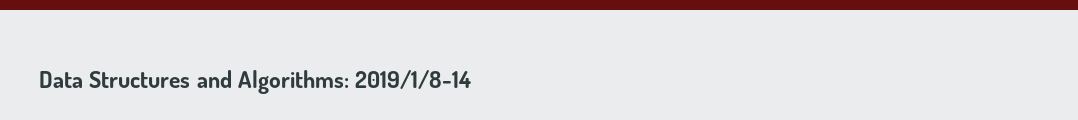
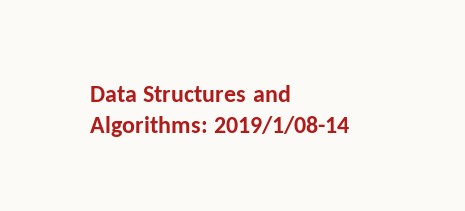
[355,70,472,89] 2019/1/8-14 -> [214,116,350,134] 2019/1/08-14

